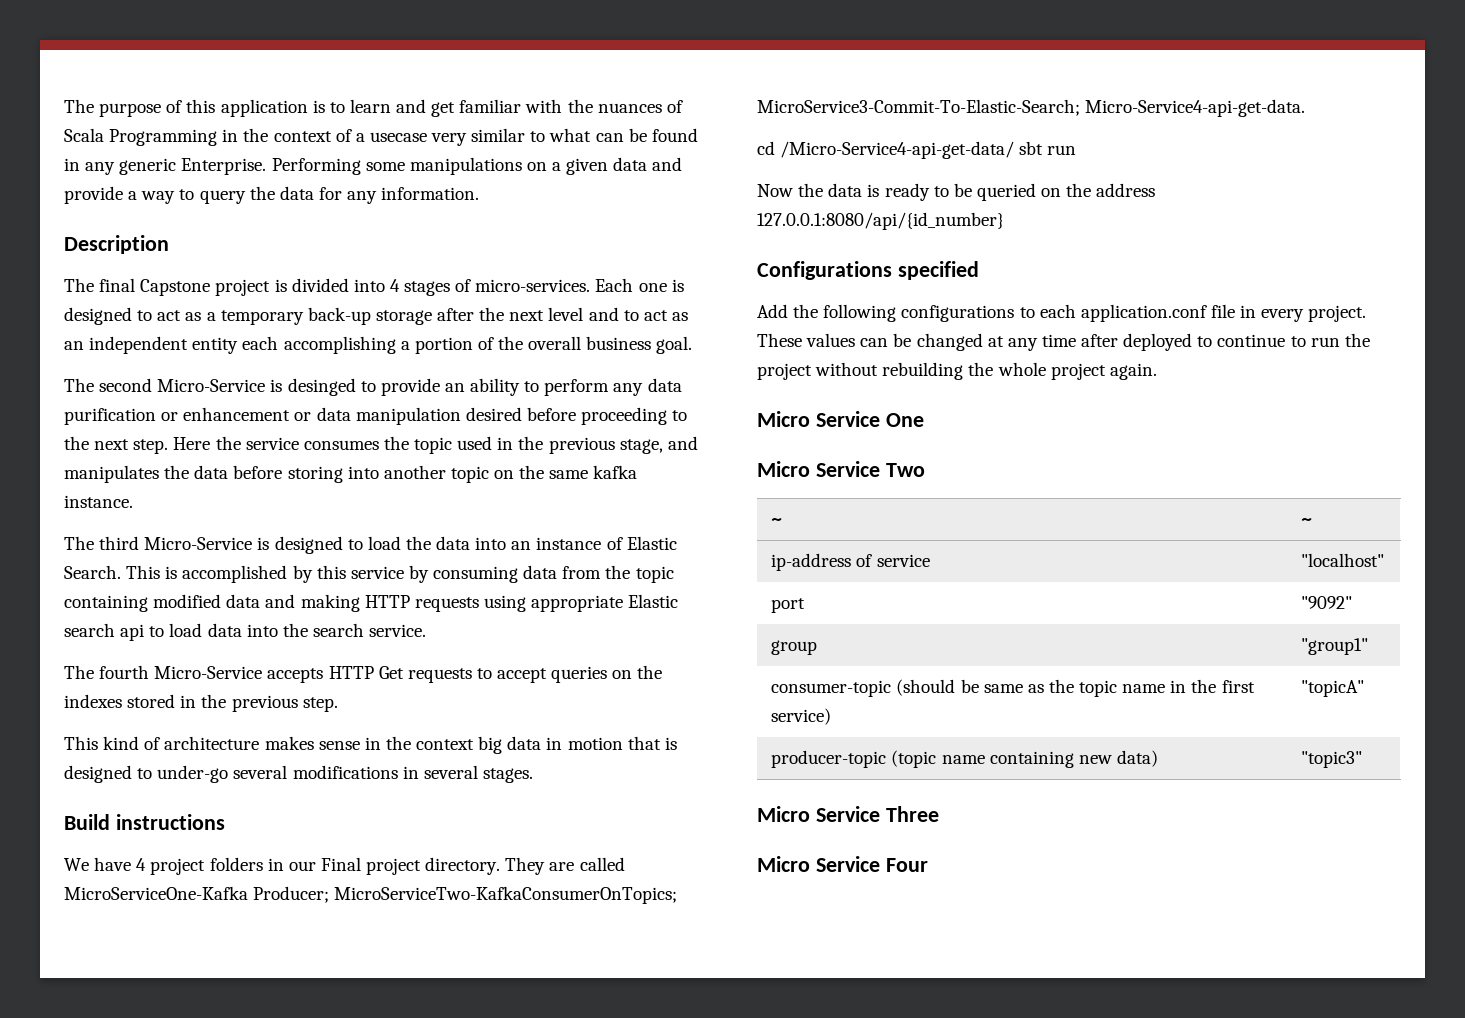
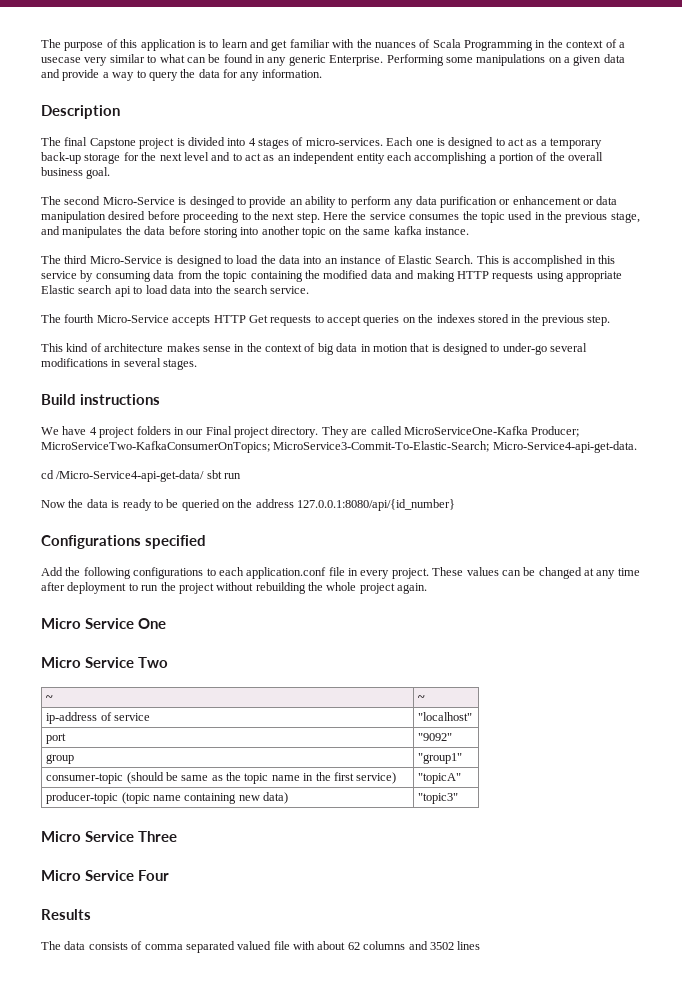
[437,308,475,321] after -> [123,152,139,161] for
[292,565,313,583] by -> [585,256,596,264] in
(148, 603) none -> [305,270,320,279] the
(475, 744) none -> [304,343,316,352] of
[1123,333,1286,351] deployed to continue -> [67,582,127,594] deployment
(928, 865) none -> [41,909,91,920] [41,941,481,953] // Results // The data consists of comma separated valued file with about 62 columns and 3502 lines

